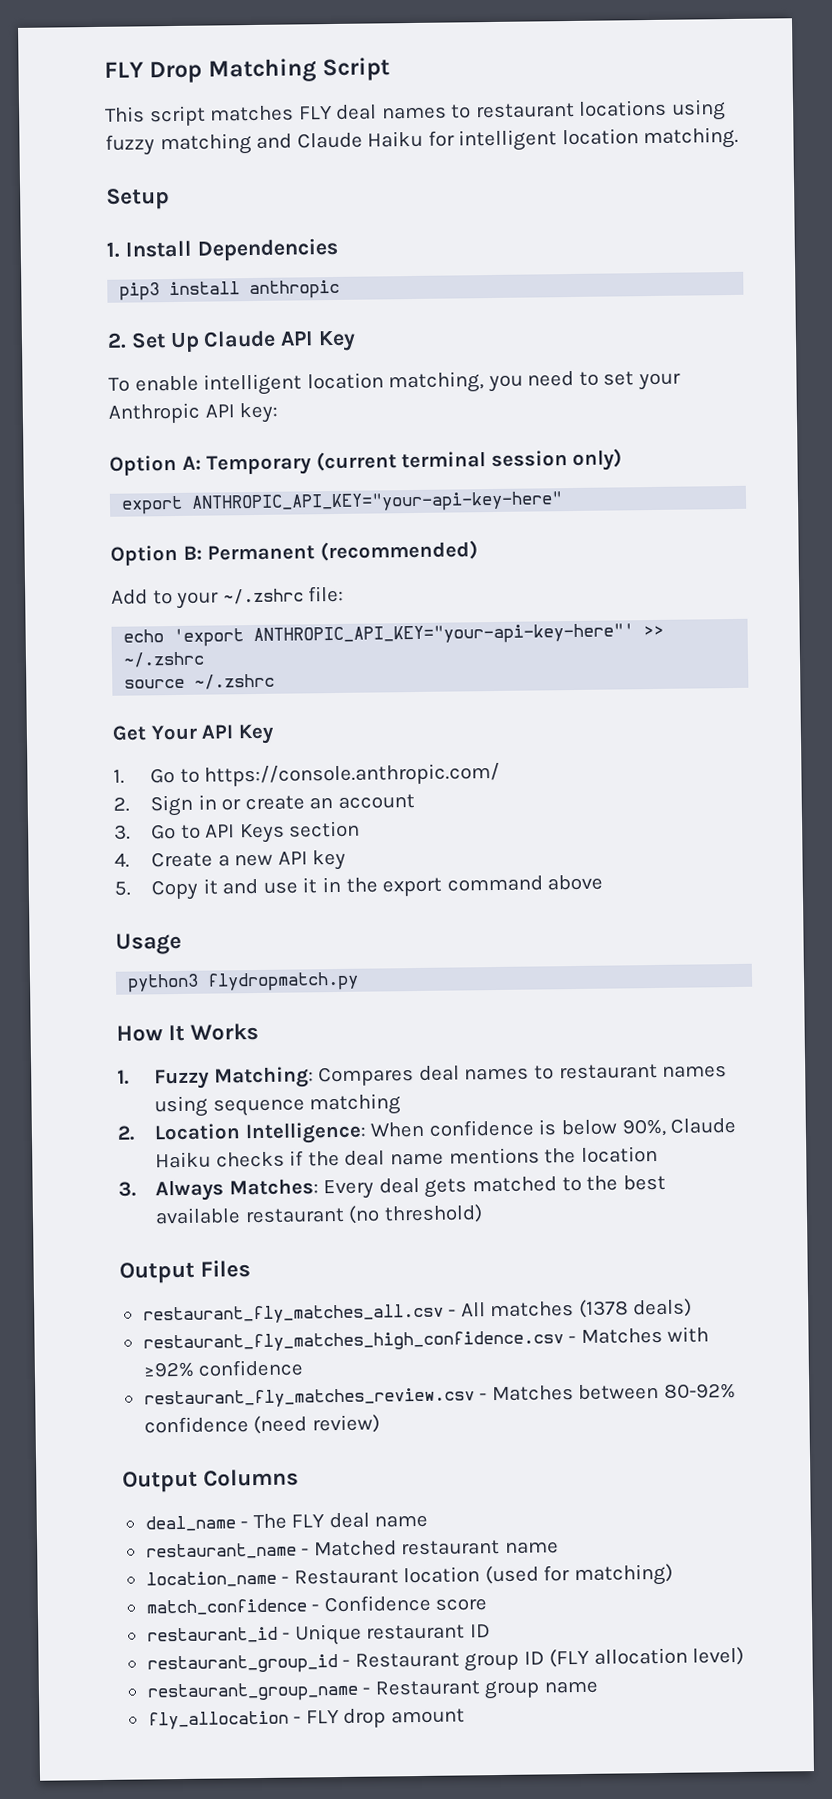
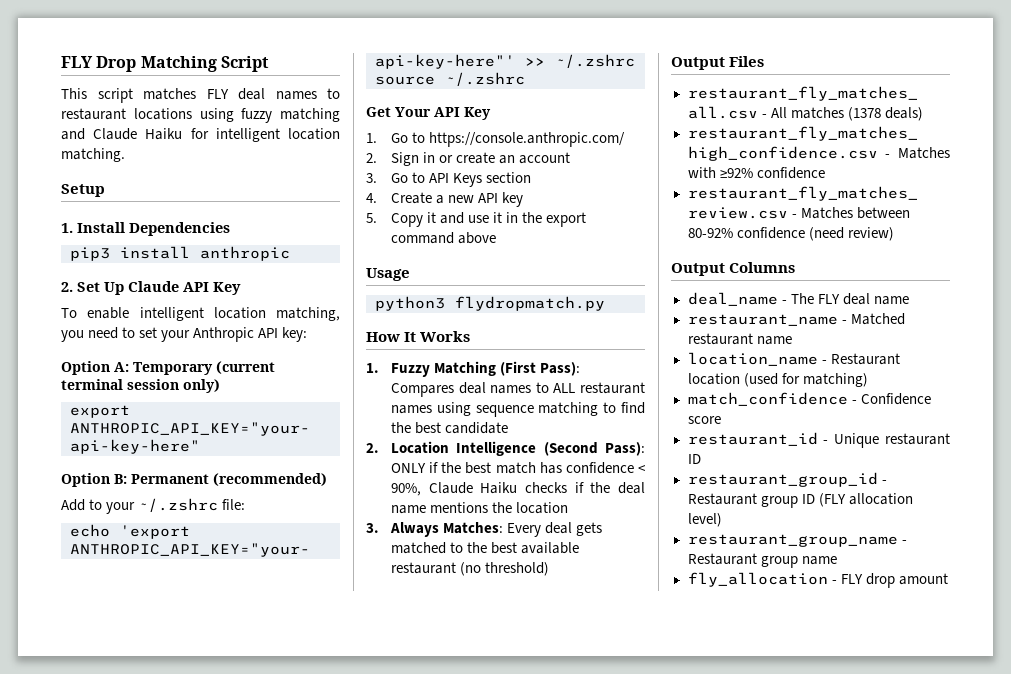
[213,1066,314,1089] Matching: -> [434,361,581,376] Matching (First Pass):
(555, 1072) none -> [553,383,576,393] ALL
[117,1119,618,1145] // 2. Location Intelligence: When confidence is below -> [603,402,645,414] [391,422,509,434] [366,441,645,456] [391,462,645,474] to find the best candidate // 2. Location Intelligence (Second Pass): ONLY if the best match has confidence <

